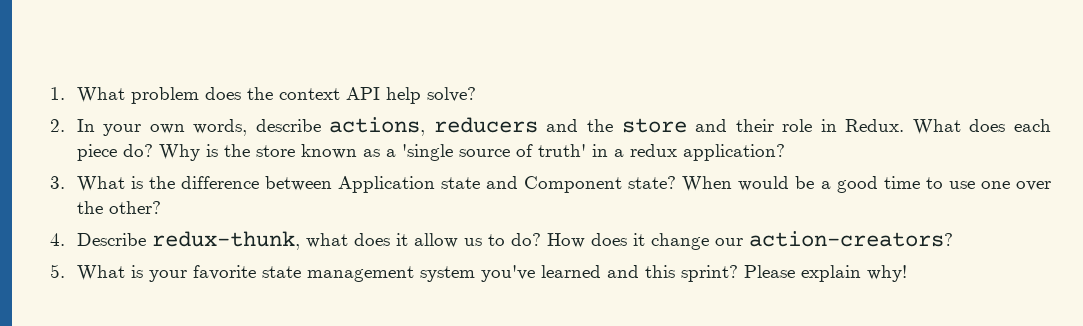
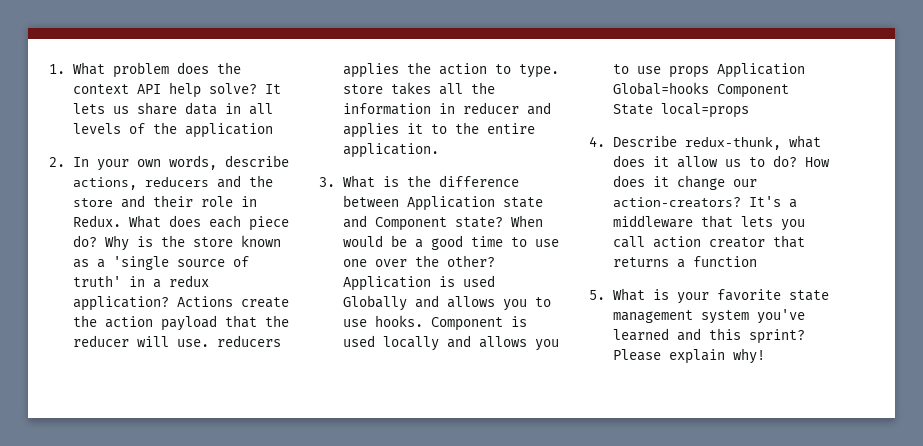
(476, 94) none -> [265,84,282,94] [73,102,274,115] [73,122,274,138] It lets us share data in all levels of the application
(785, 152) none -> [177,296,290,308] [73,315,290,331] [73,335,282,347] [343,62,560,78] [343,82,496,95] [343,102,552,115] [343,122,536,138] [343,143,440,158] Actions create the action payload that the reducer will use. reducers applies the action to type. store takes all the information in reducer and applies it to the entire application.
(161, 207) none -> [343,275,496,291] [343,295,552,311] [343,315,528,331] [343,335,560,351] [613,63,806,78] [613,82,790,98] [613,103,750,118] Application is used Globally and allows you to use hooks. Component is used locally and allows you to use props Application Global=hooks Component State local=props
(953, 239) none -> [749,196,798,208] [613,215,806,231] [613,235,806,248] [613,256,758,268] It's a middleware that lets you call action creator that returns a function

